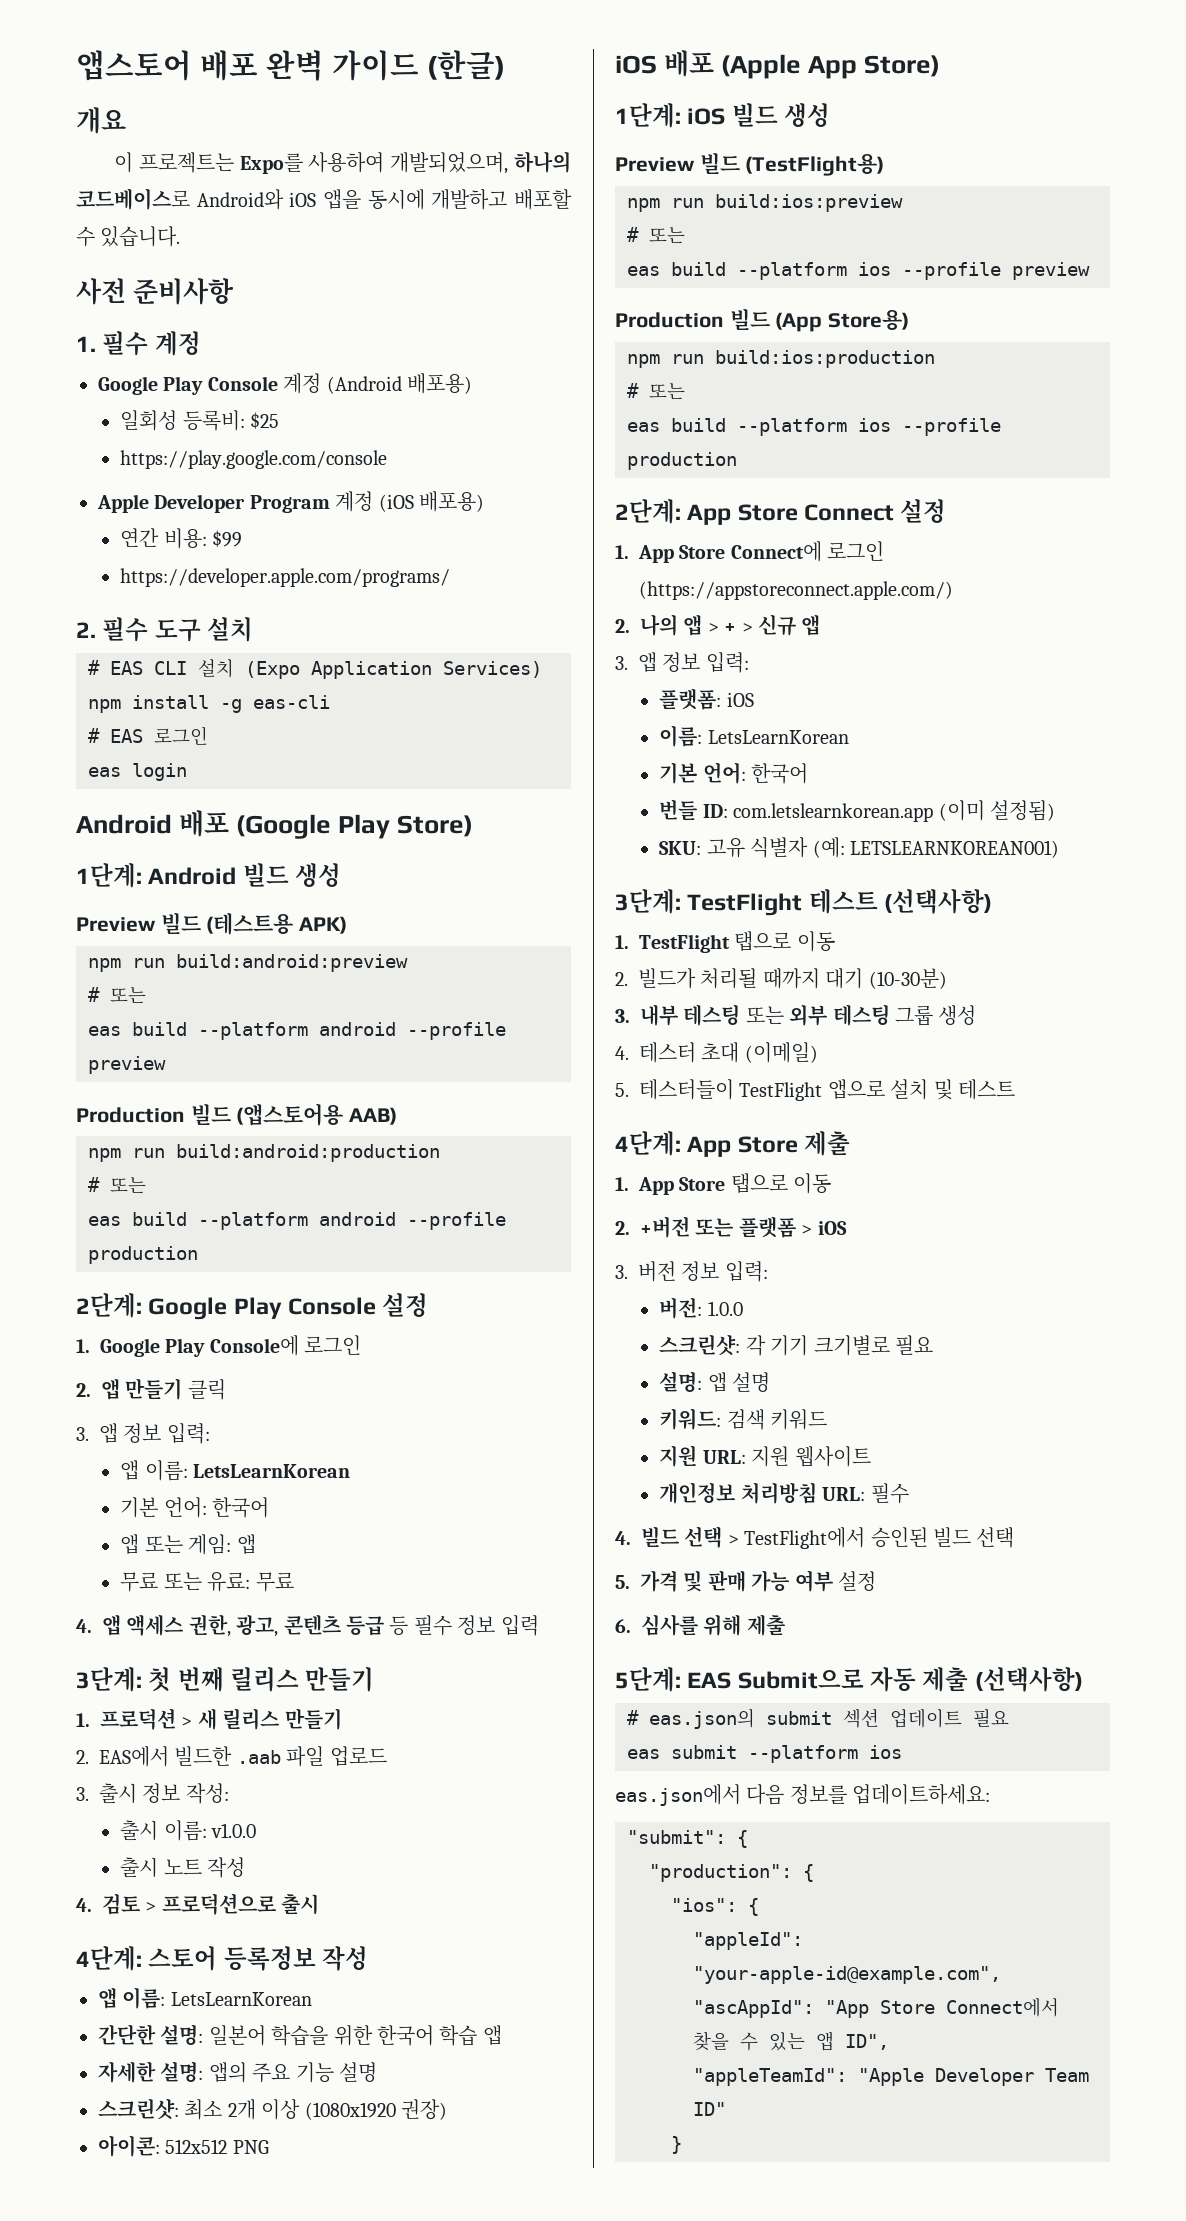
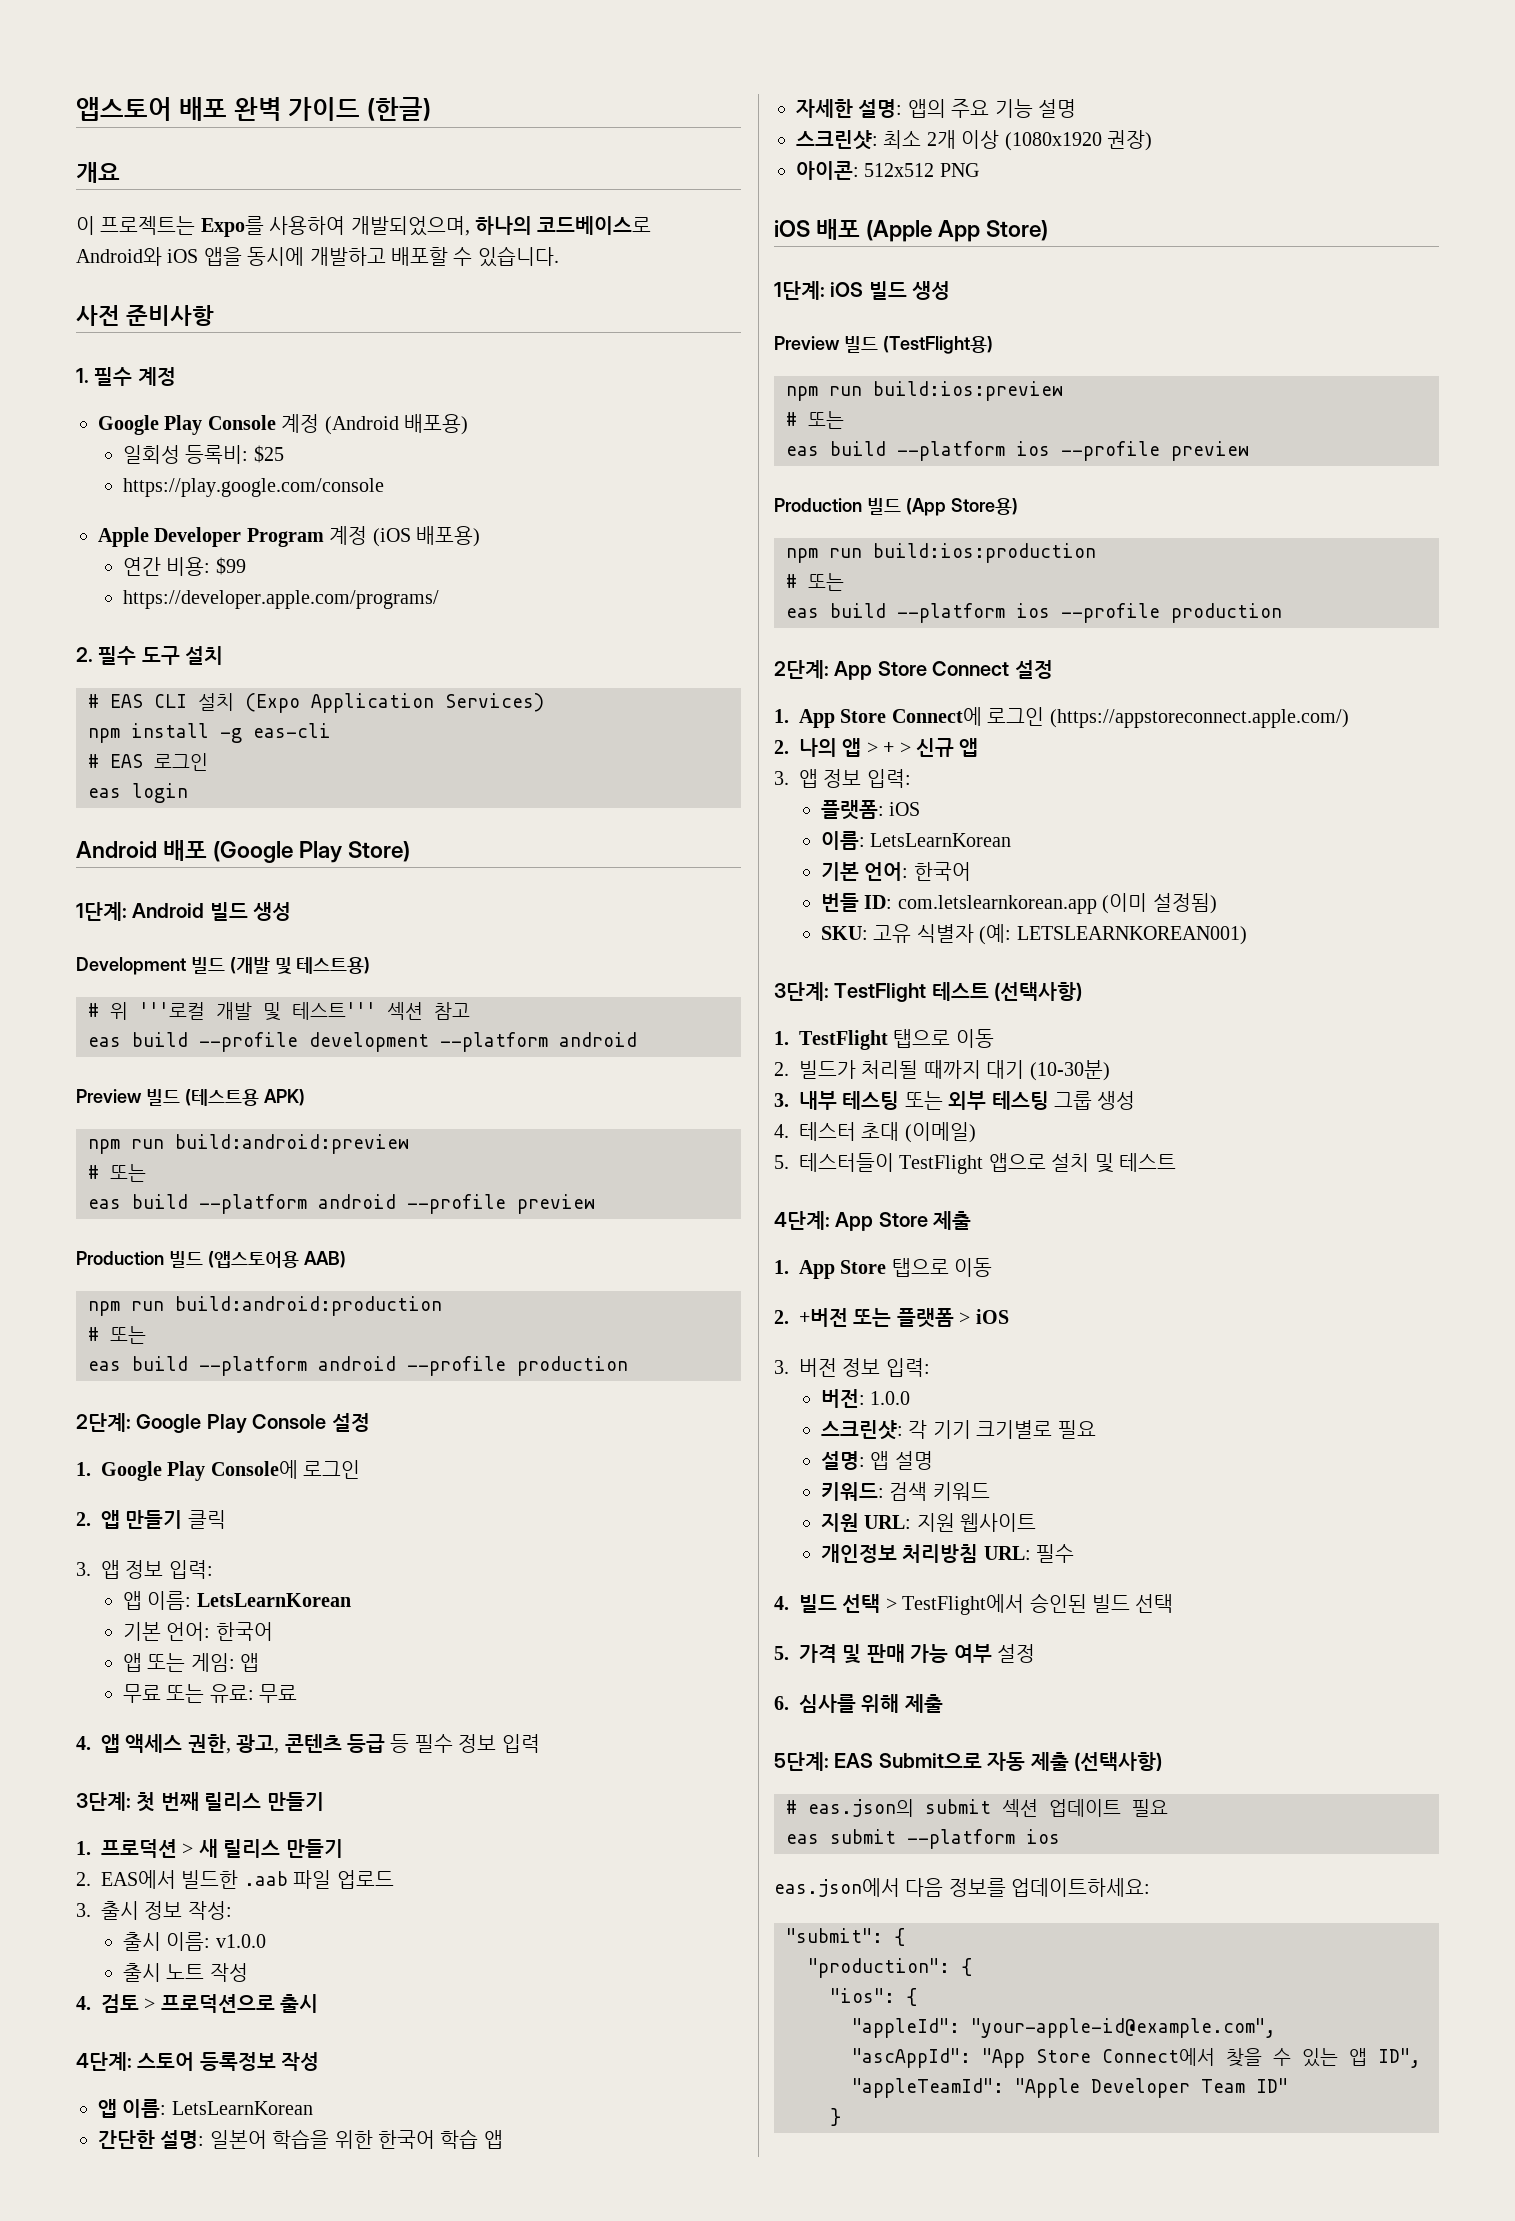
(342, 875) none -> [76,957,371,975] [88,1002,470,1021] [88,1032,637,1052] // Development 빌드 (개발 및 테스트용) // # 위 '''로컬 개발 및 테스트''' 섹션 참고 // eas build --profile development --platform android

